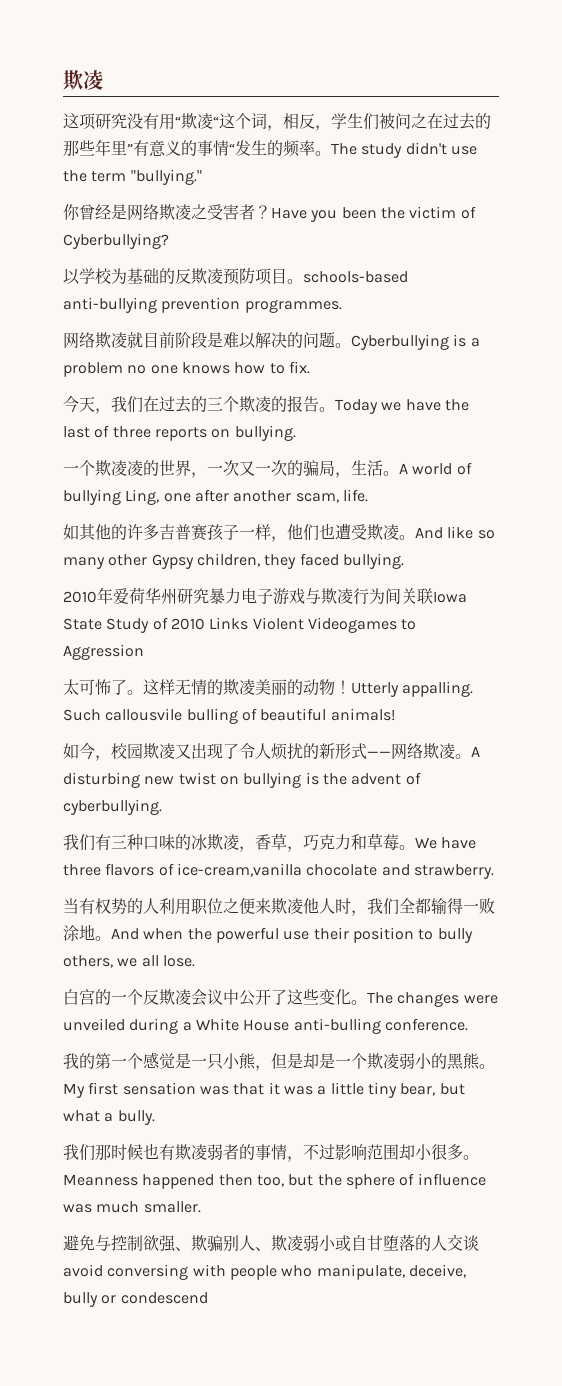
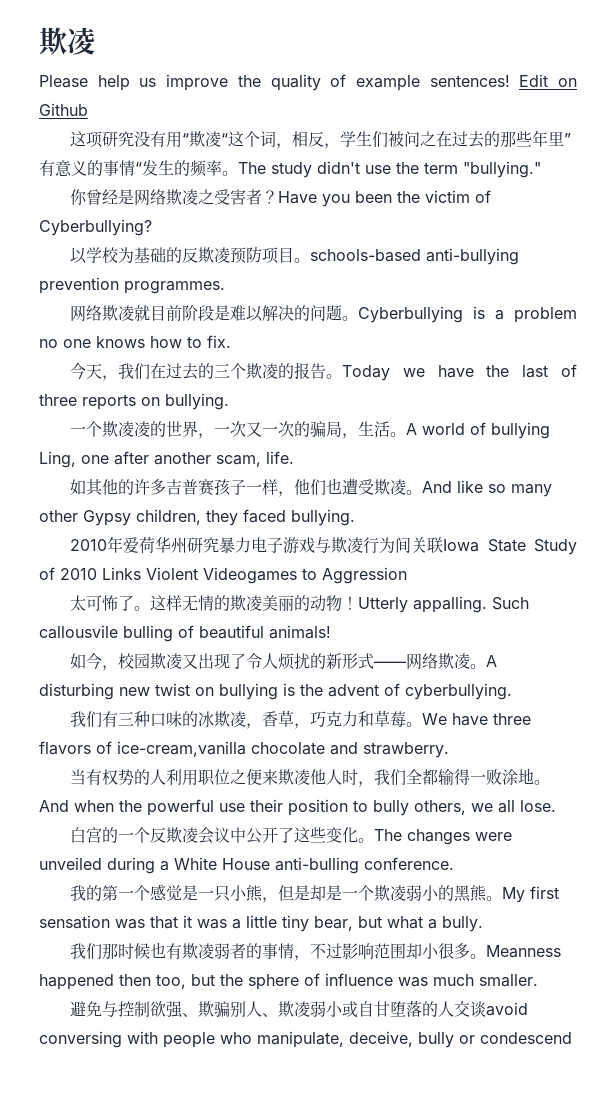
[63,70,103,90] 欺凌 -> [39,27,95,55] [39,74,577,91] [39,103,88,116] 欺凌 // Please help us improve the quality of example sentences! Edit on Github

